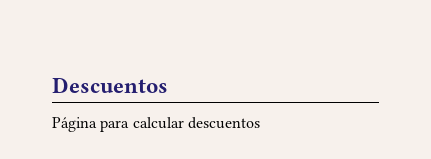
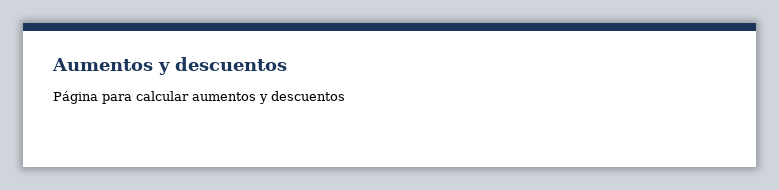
[52,77,168,93] Descuentos -> [52,57,287,75] Aumentos y descuentos
(184, 123) none -> [192,92,268,104] aumentos y

